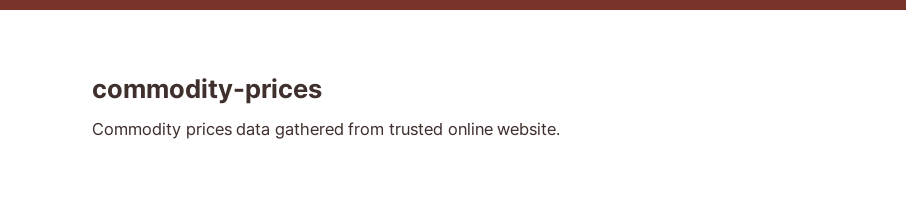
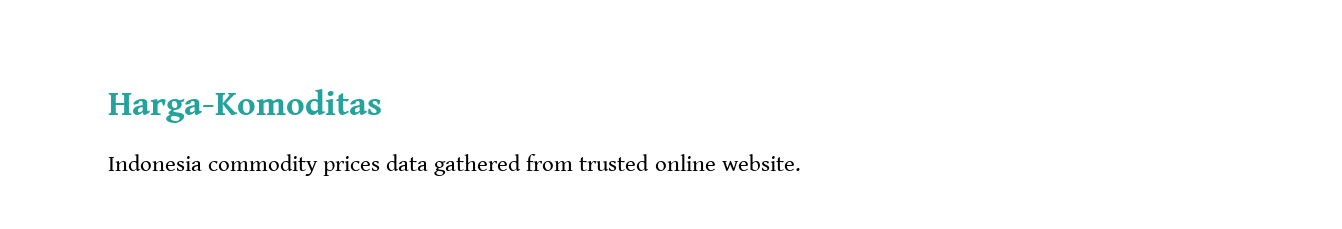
[92,78,322,104] [92,122,181,139] commodity-prices // Commodity -> [108,89,382,123] [108,154,319,176] Harga-Komoditas // Indonesia commodity

